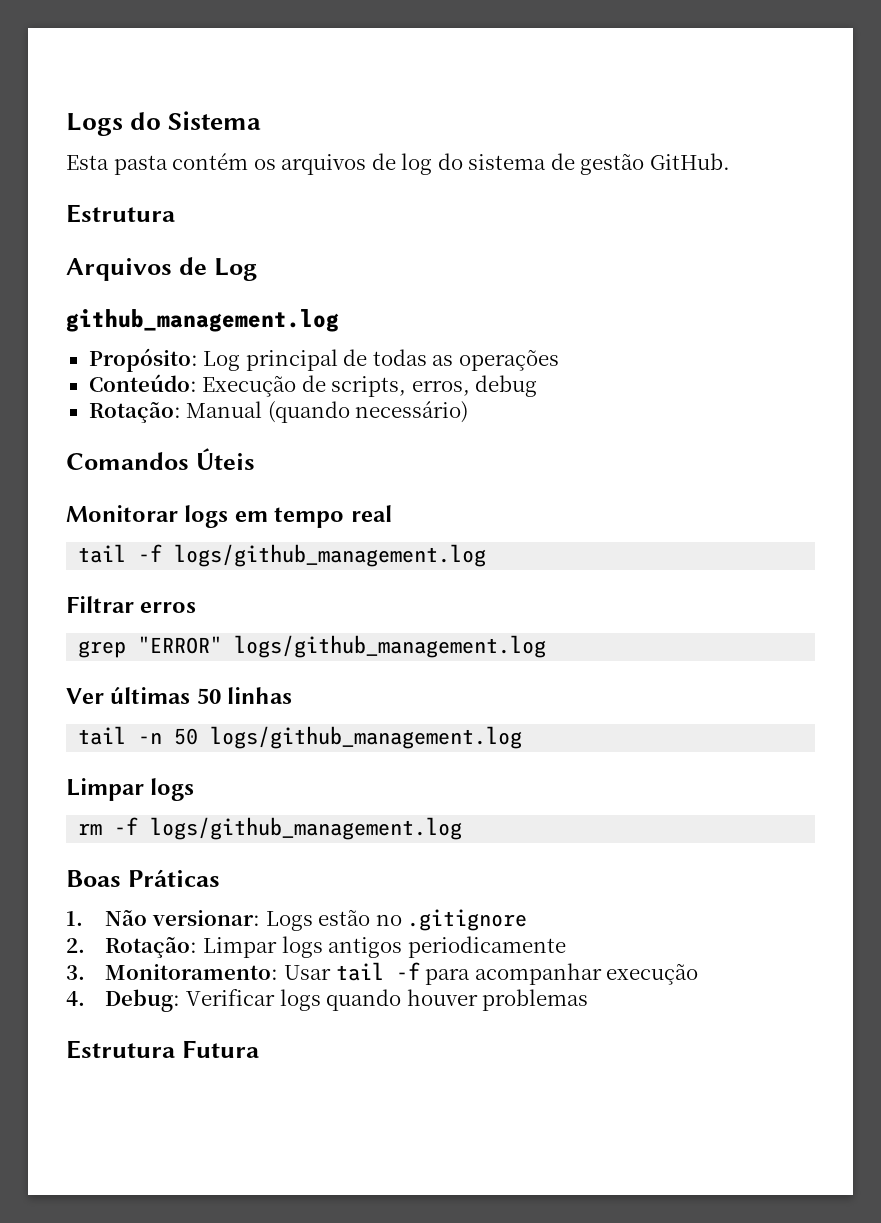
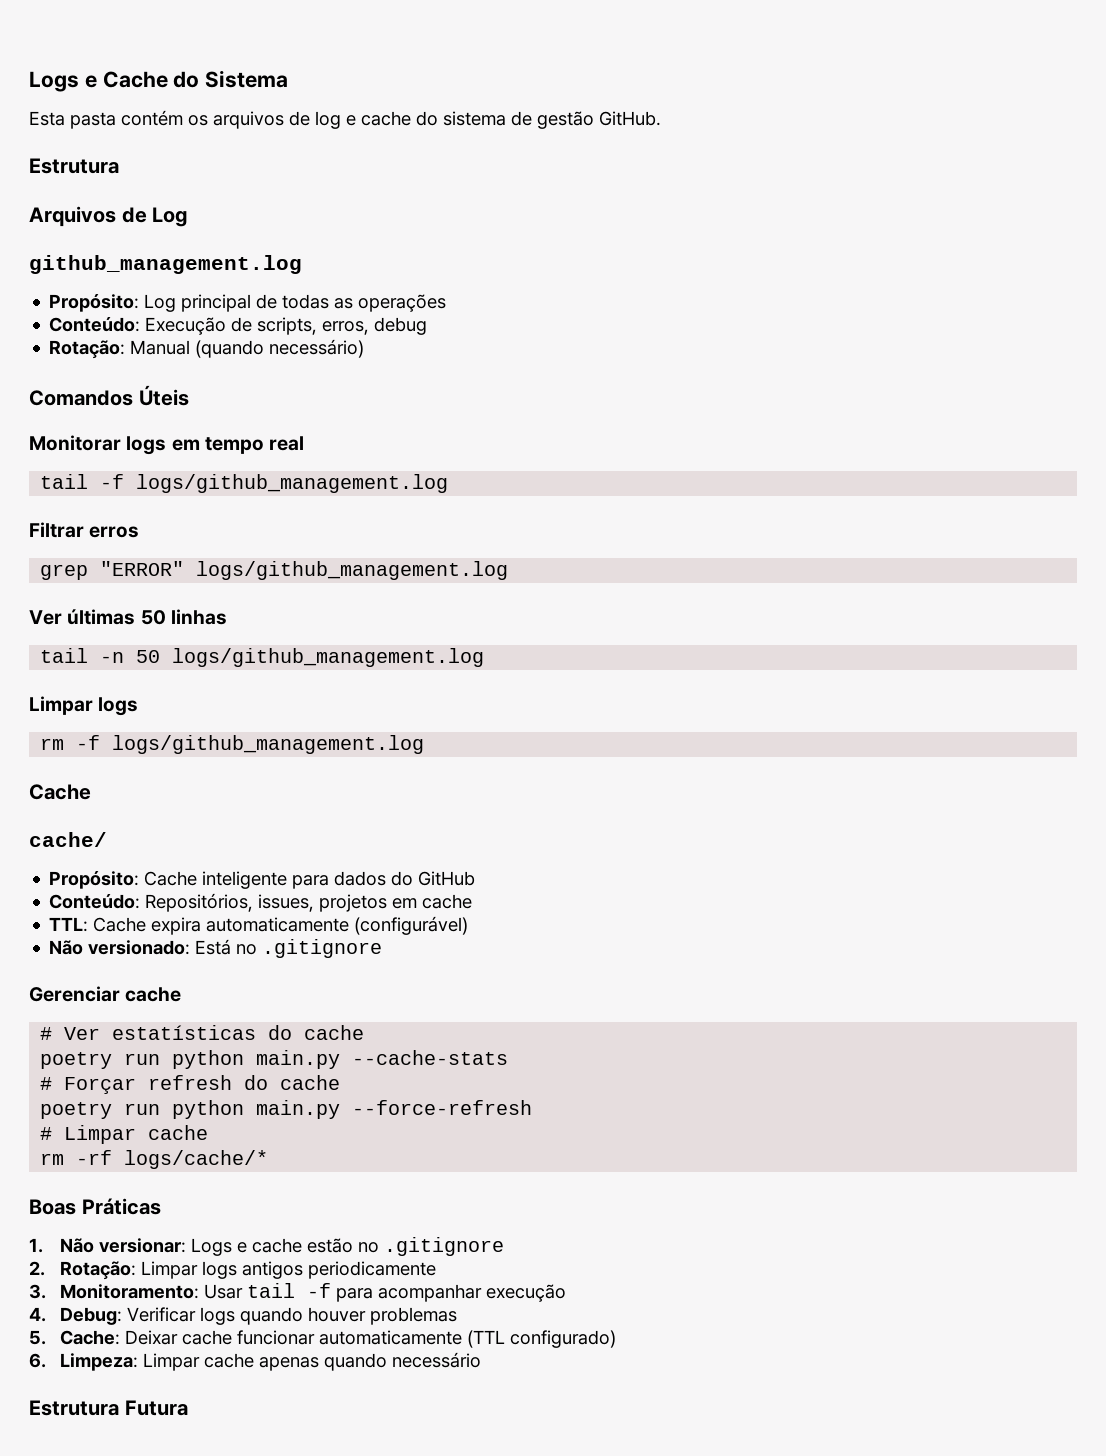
[66,113,123,136] Logs -> [29,71,168,92] Logs e Cache
(433, 164) none -> [346,111,411,126] e cache
(463, 828) none -> [29,784,91,800] [29,832,107,847] [49,871,476,889] [49,893,473,912] [49,916,469,935] [49,939,383,958] [29,986,182,1002] [40,1025,365,1040] [40,1050,509,1069] [40,1075,341,1094] [40,1100,533,1119] [40,1125,209,1144] [40,1150,269,1169] // Cache // cache/ // Propósito: Cache inteligente para dados do GitHub // Conteúdo: Repositórios, issues, projetos em cache // TTL: Cache expira automaticamente (configurável) // Não versionado: Está no .gitignore // Gerenciar cache // # Ver estatísticas do cache // poetry run python main.py --cache-stats // # Forçar refresh do cache // poetry run python main.py --force-refresh // # Limpar cache // rm -rf logs/cache/*
(313, 921) none -> [236,1238,302,1253] e cache
(589, 1000) none -> [29,1330,616,1348] [29,1352,481,1371] // 5. Cache: Deixar cache funcionar automaticamente (TTL configurado) // 6. Limpeza: Limpar cache apenas quando necessário

